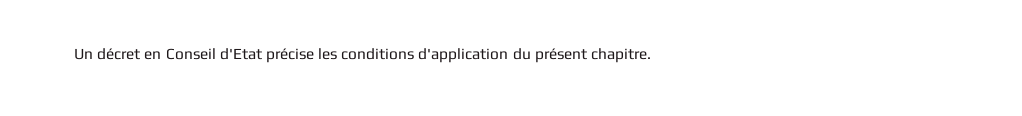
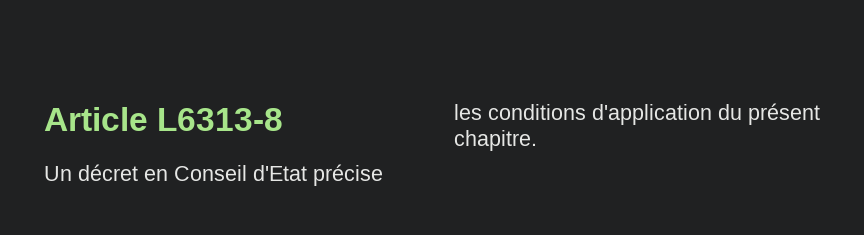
(74, 54) none -> [44,107,284,131] Article L6313-8 //

